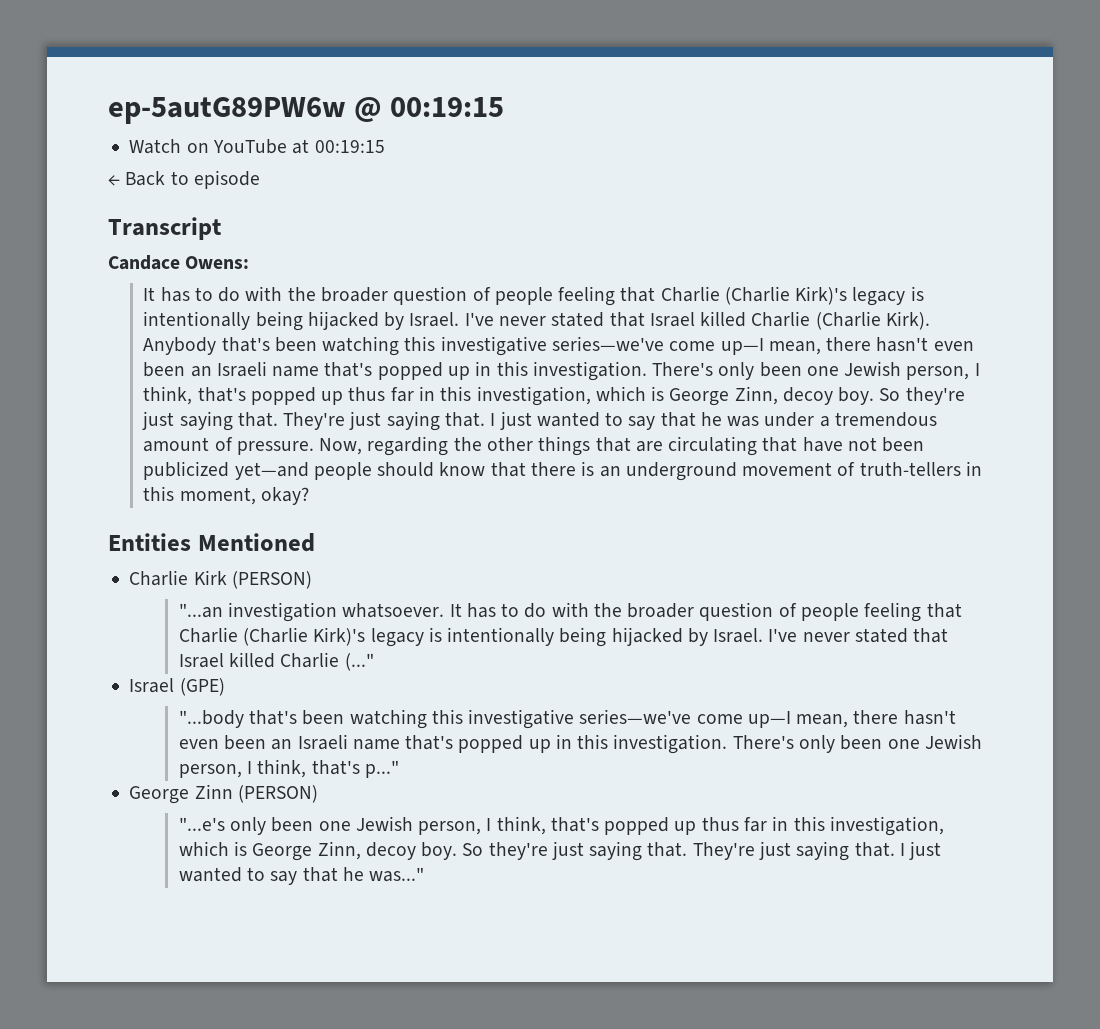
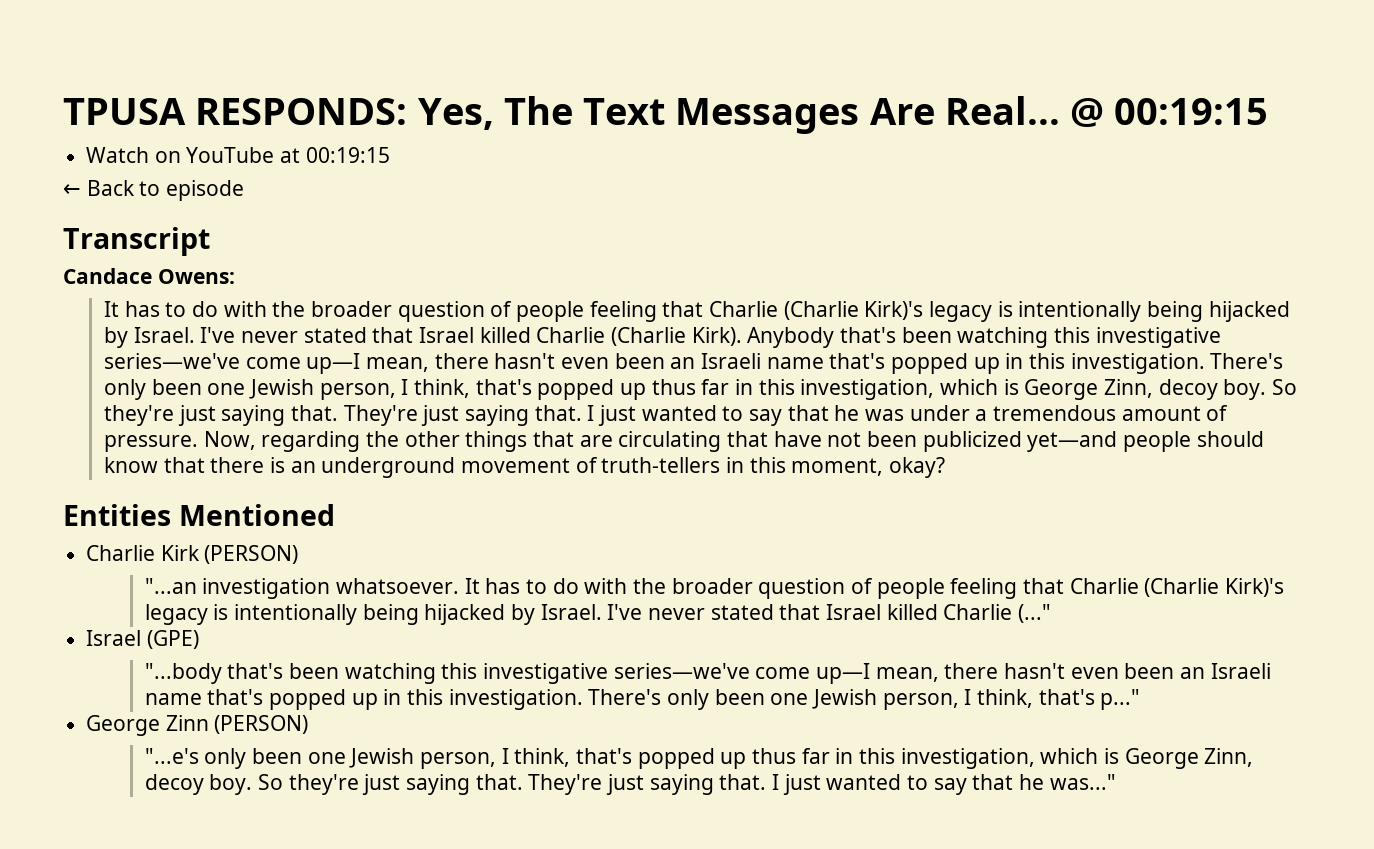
[108,97,346,124] ep-5autG89PW6w -> [63,96,1060,134] TPUSA RESPONDS: Yes, The Text Messages Are Real...

